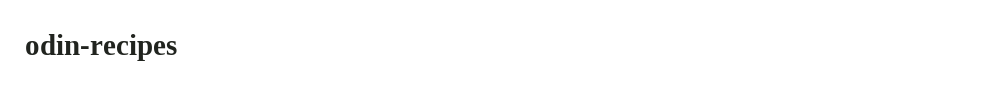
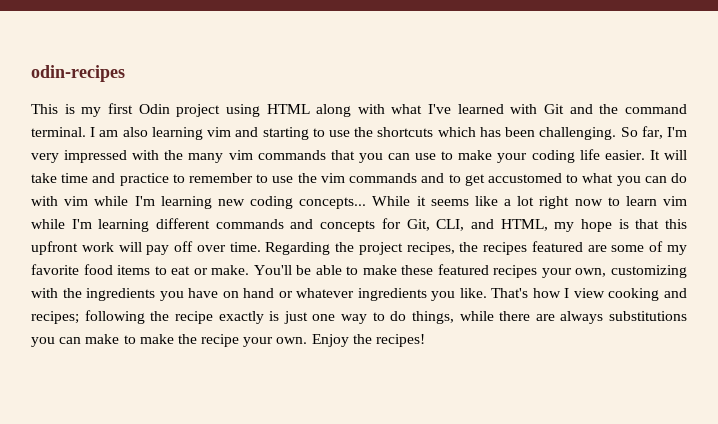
(177, 47) none -> [31,103,687,117] [31,126,687,140] [31,149,687,163] [31,173,688,186] [31,196,687,209] [31,218,687,232] [31,241,687,255] [31,264,687,278] [31,288,687,301] [31,310,687,324] [31,334,426,347] // This is my first Odin project using HTML along with what I've learned with Git and the command terminal. I am also learning vim and starting to use the shortcuts which has been challenging. So far, I'm very impressed with the many vim commands that you can use to make your coding life easier. It will take time and practice to remember to use the vim commands and to get accustomed to what you can do with vim while I'm learning new coding concepts... While it seems like a lot right now to learn vim while I'm learning different commands and concepts for Git, CLI, and HTML, my hope is that this upfront work will pay off over time. Regarding the project recipes, the recipes featured are some of my favorite food items to eat or make. You'll be able to make these featured recipes your own, customizing with the ingredients you have on hand or whatever ingredients you like. That's how I view cooking and recipes; following the recipe exactly is just one way to do things, while there are always substitutions you can make to make the recipe your own. Enjoy the recipes!

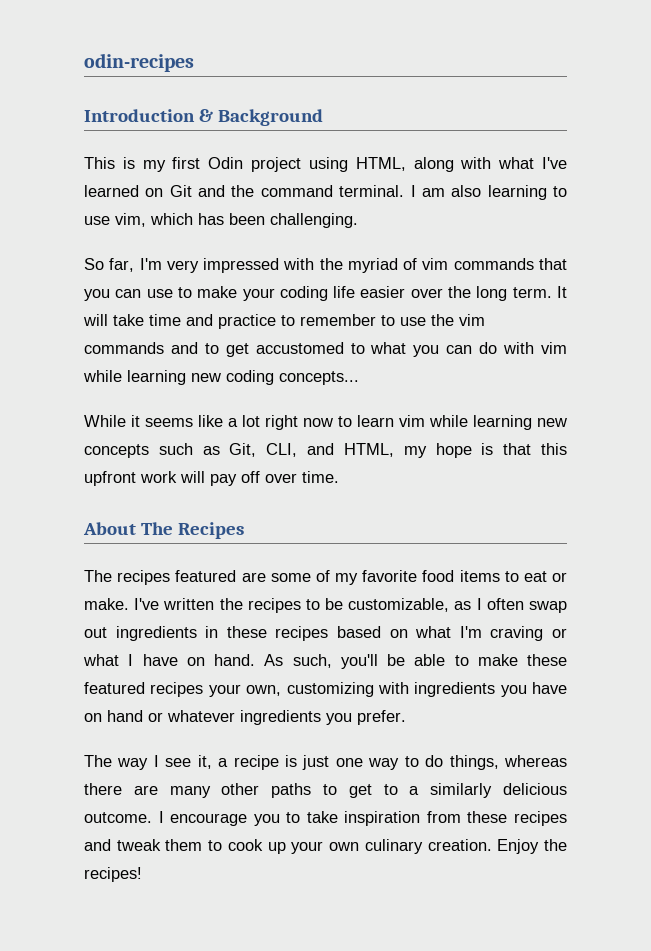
(125, 73) none -> [84,109,323,126] // Introduction & Background
[266,104,310,114] HTML -> [355,157,406,171] HTML,
[510,104,538,114] with -> [145,188,164,197] on
[207,127,434,140] vim and starting to use the shortcuts -> [553,186,567,197] [84,213,146,227] to use vim,
(617, 133) none -> (358, 220) //
[188,153,224,163] many -> [347,258,418,273] myriad of
[604,150,645,160] easier. -> [360,286,552,301] easier over the long term.
[134,196,155,206] I'm -> (122, 376) none
(367, 203) none -> (359, 378) //
[71,218,401,232] I'm learning different commands and concepts for -> [473,415,567,430] [84,443,220,458] learning new concepts such as
[265,242,479,255] Regarding the project recipes, the -> [83,522,244,539] [84,570,112,582] // About The Recipes // The
[253,265,292,275] You'll -> [134,598,567,613] [84,626,568,641] [83,654,378,669] I've written the recipes to be customizable, as I often swap out ingredients in these recipes based on what I'm craving or what I have on hand. As such, you'll
[62,288,82,298] the -> (409, 688) none
[459,288,687,301] [31,310,264,324] like. That's how I view cooking and recipes; following the recipe exactly -> [357,710,406,725] [84,755,279,770] prefer. // The way I see it, a recipe
[459,311,494,321] while -> [504,755,567,767] whereas
[560,311,687,324] [31,334,308,347] always substitutions you can make to make the recipe your own. -> [169,783,567,798] [84,811,567,826] [84,839,492,854] many other paths to get to a similarly delicious outcome. I encourage you to take inspiration from these recipes and tweak them to cook up your own culinary creation.

